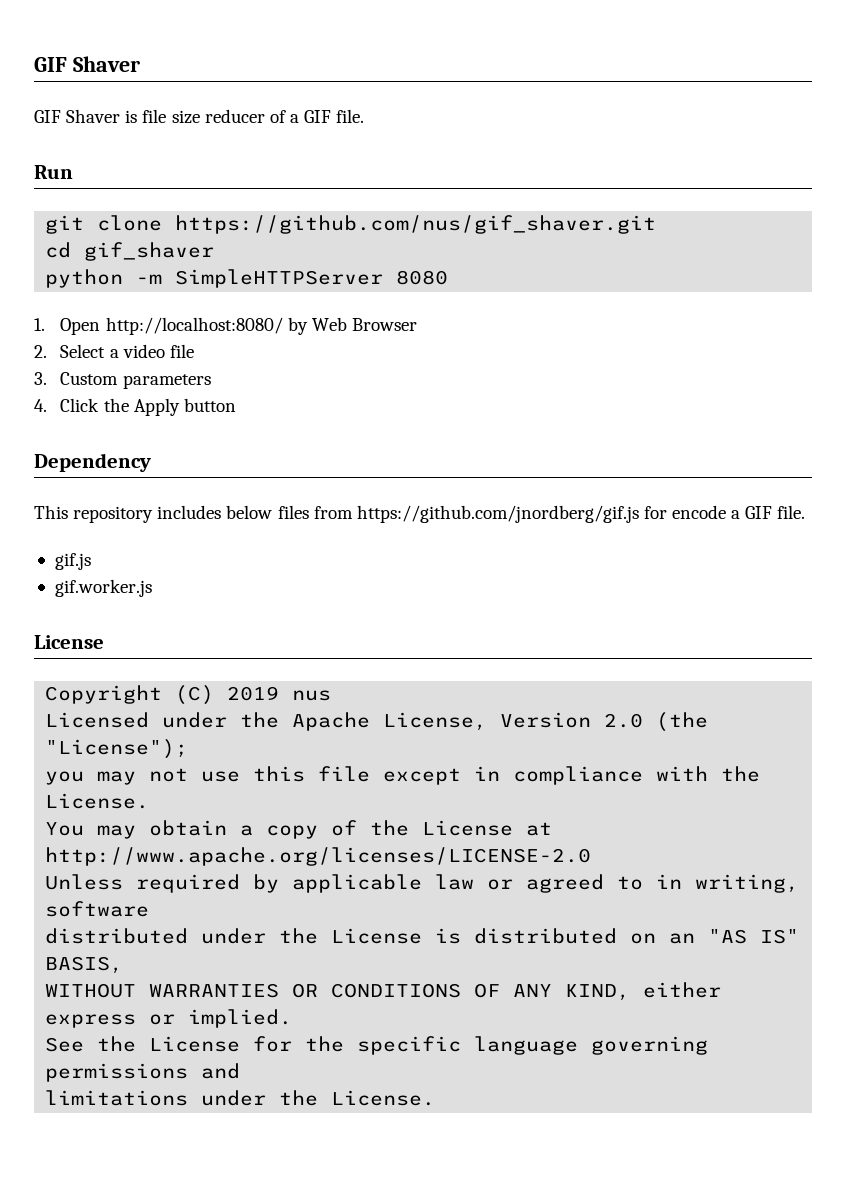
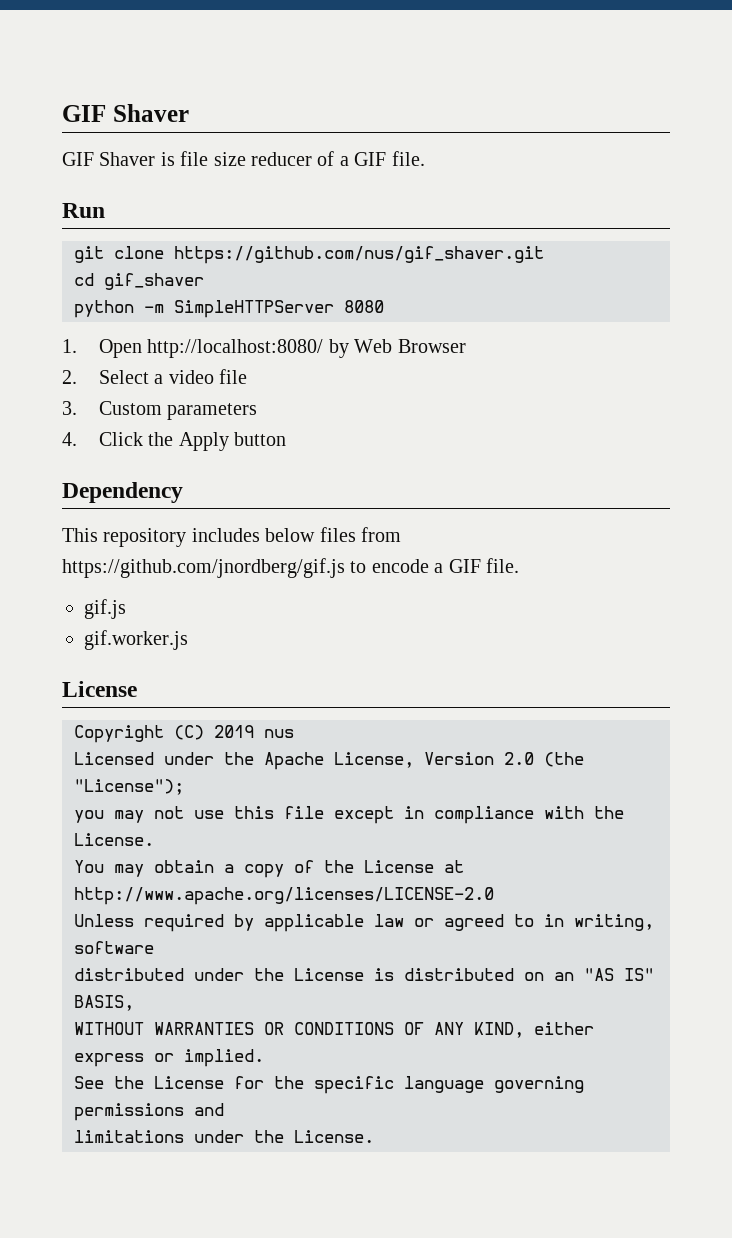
[643,506,667,519] for -> [350,561,367,573] to

